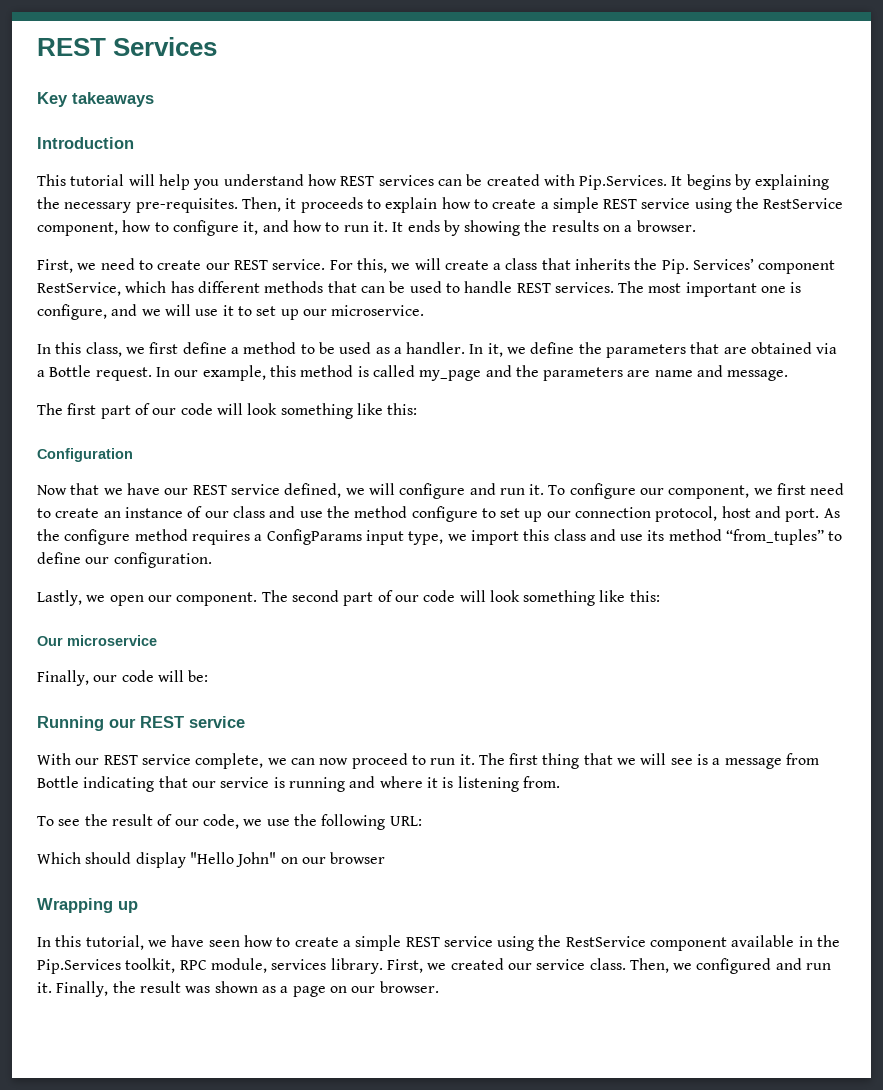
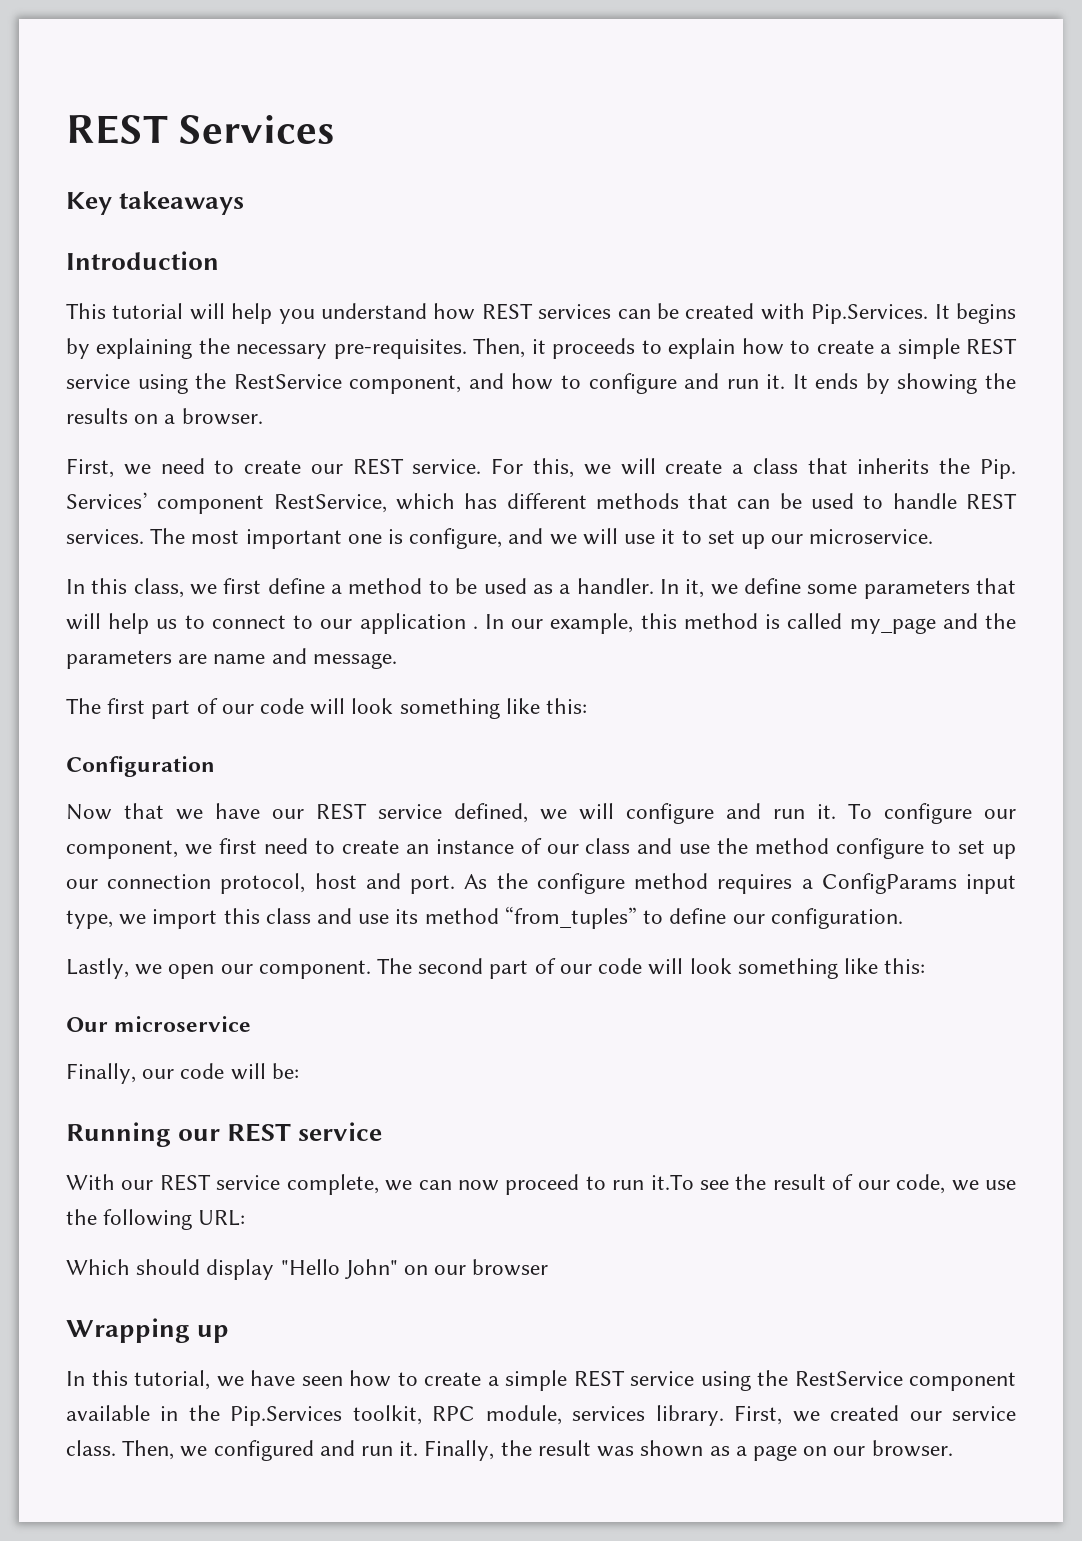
(118, 229) none -> [468,373,504,389] and
[243,220,340,235] it, and how to -> [684,373,720,389] and
[578,342,602,354] the -> [807,584,858,594] some
[723,342,838,354] [37,365,152,381] are obtained via a Bottle request. -> [66,613,478,634] will help us to connect to our application .
[459,753,820,769] [37,776,560,792] [37,816,54,826] it. The first thing that we will see is a message from Bottle indicating that our service is running and where it is listening from. // To -> [650,1174,694,1190] it.To

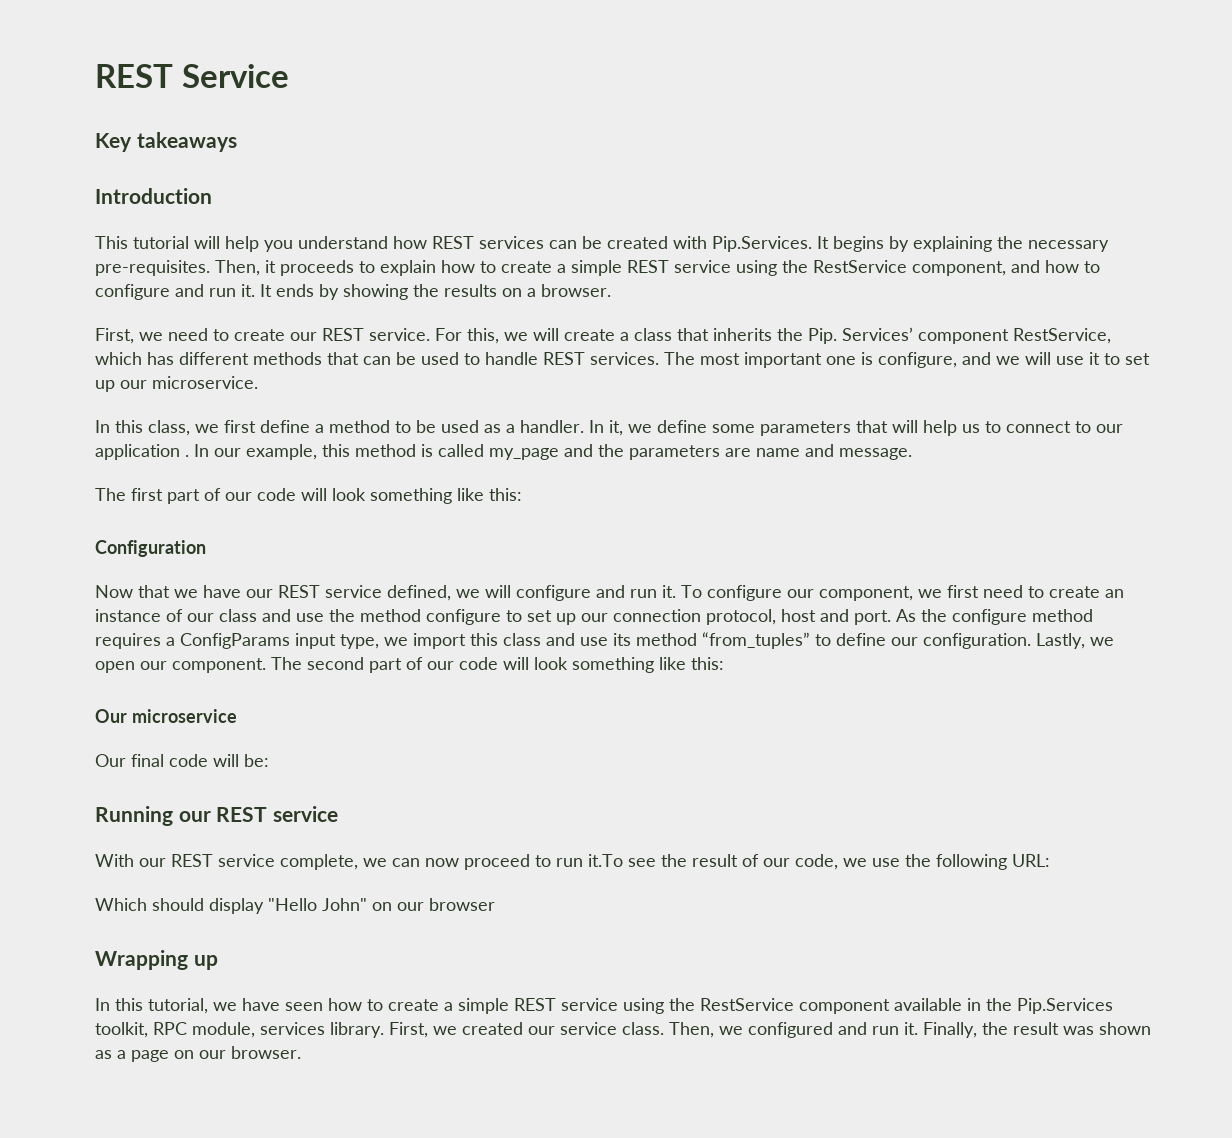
[66,115,335,144] REST Services -> [95,64,289,88] REST Service
(903, 918) // -> (1031, 641) none
[66,1063,175,1084] Finally, our -> [95,754,164,767] Our final

